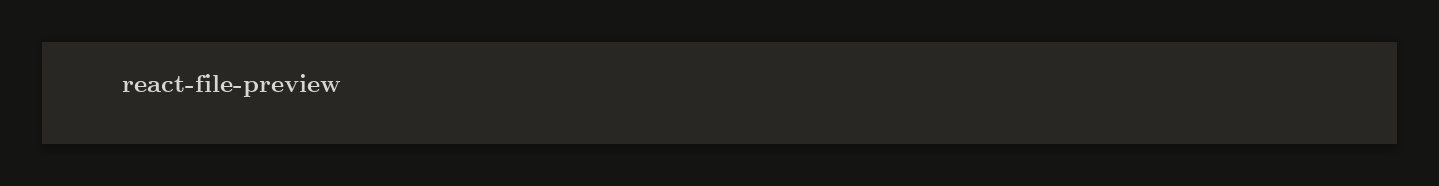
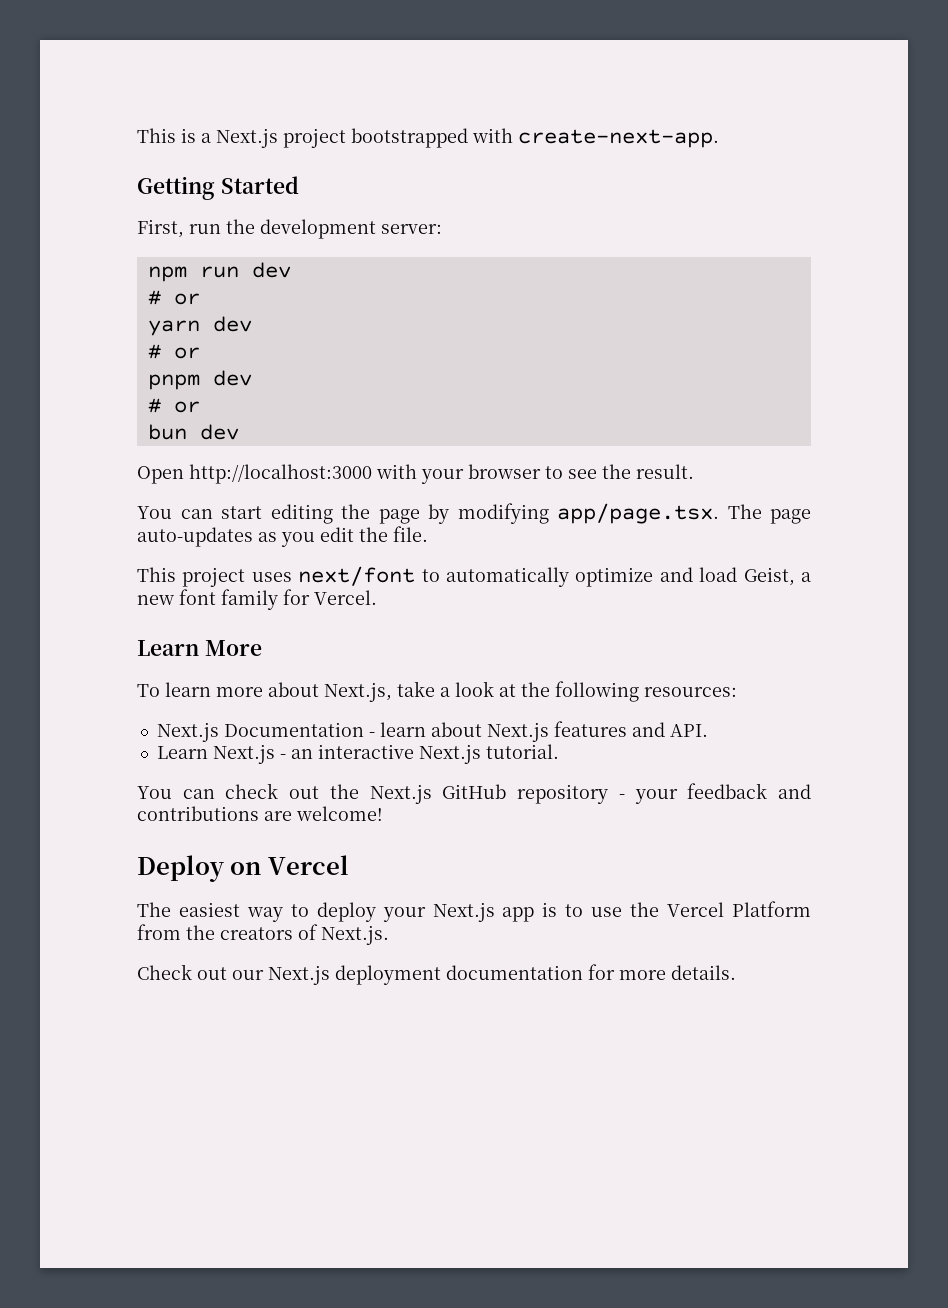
[122,74,341,97] react-file-preview -> [137,128,719,148] [137,176,299,200] [137,219,442,239] [147,262,291,282] [147,290,200,305] [147,316,252,336] [147,344,200,359] [147,370,252,390] [147,398,200,413] [147,424,239,440] [137,464,694,484] [137,503,811,524] [137,526,428,547] [137,566,811,587] [137,589,377,610] [137,640,262,656] [137,681,737,702] [156,721,708,742] [156,744,559,764] [137,783,812,804] [137,806,383,821] [137,855,349,882] [137,901,811,922] [137,924,389,945] [137,964,736,985] This is a Next.js project bootstrapped with create-next-app. // Getting Started // First, run the development server: // npm run dev // # or // yarn dev // # or // pnpm dev // # or // bun dev // Open http://localhost:3000 with your browser to see the result. // You can start editing the page by modifying app/page.tsx. The page auto-updates as you edit the file. // This project uses next/font to automatically optimize and load Geist, a new font family for Vercel. // Learn More // To learn more about Next.js, take a look at the following resources: // Next.js Documentation - learn about Next.js features and API. // Learn Next.js - an interactive Next.js tutorial. // You can check out the Next.js GitHub repository - your feedback and contributions are welcome! // Deploy on Vercel // The easiest way to deploy your Next.js app is to use the Vercel Platform from the creators of Next.js. // Check out our Next.js deployment documentation for more details.

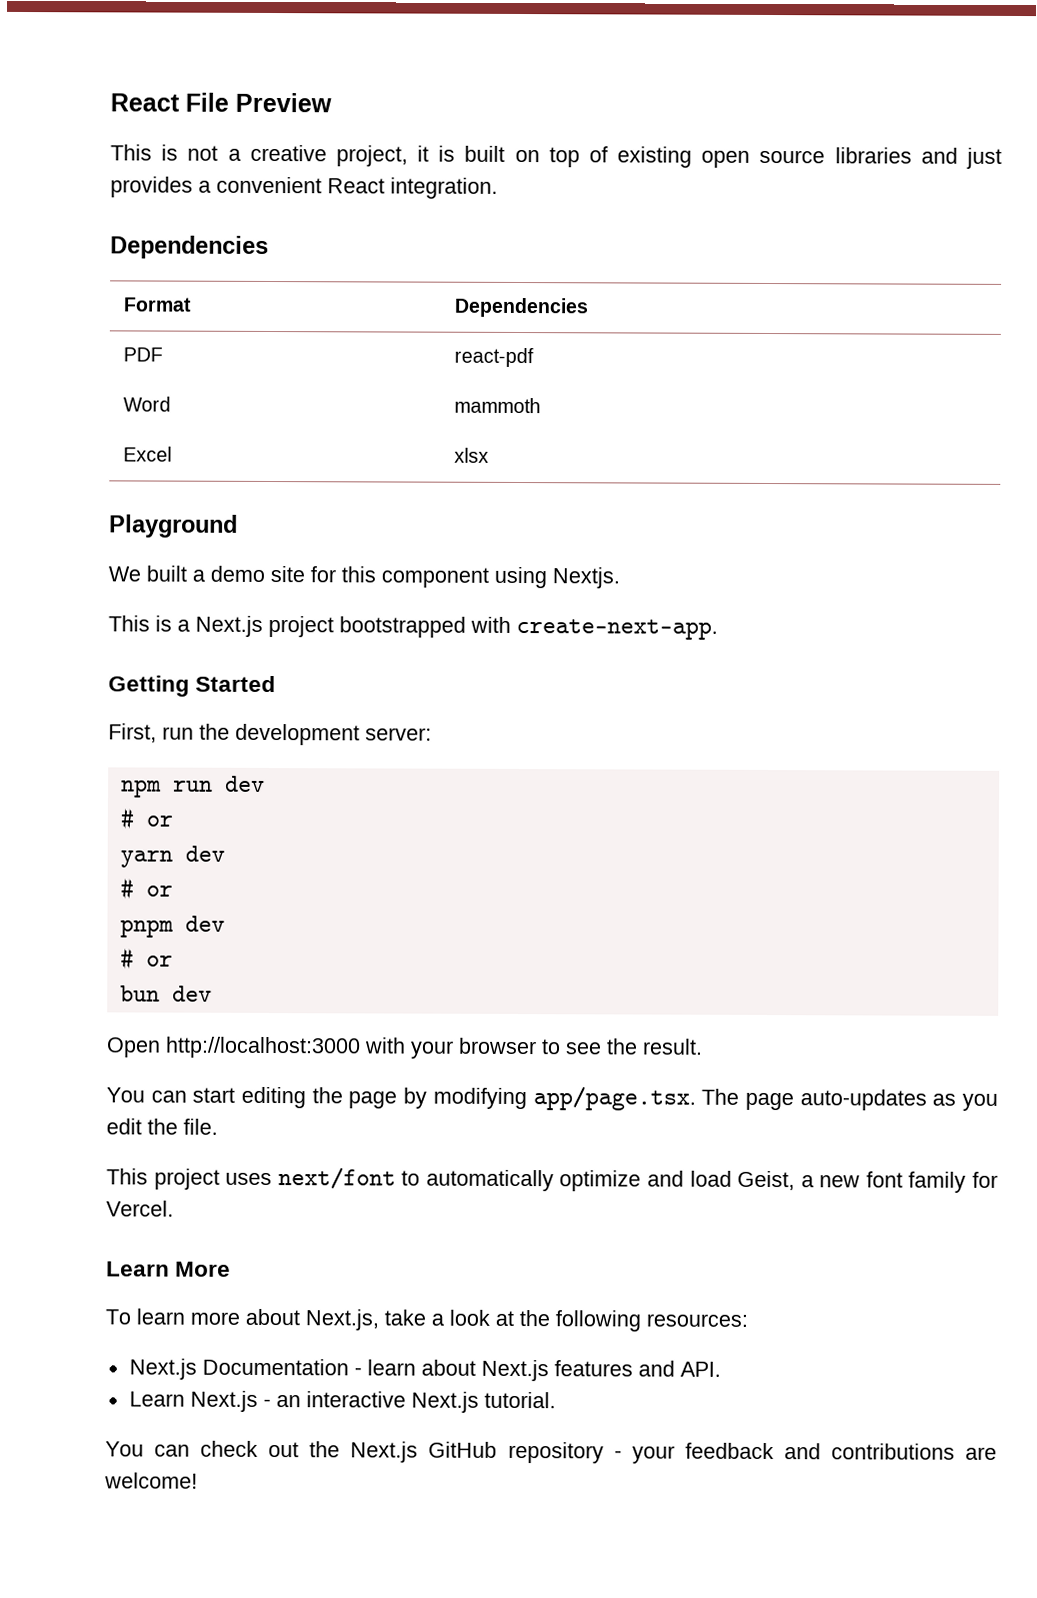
(137, 135) none -> [110,92,332,113] [110,144,1002,169] [110,176,498,199] [110,235,269,259] [123,297,193,312] [454,297,590,318] [123,347,164,362] [454,347,535,368] [123,396,172,412] [454,397,542,414] [123,446,173,462] [454,447,490,463] [109,514,238,538] [108,565,620,589] React File Preview // This is not a creative project, it is built on top of existing open source libraries and just provides a convenient React integration. // Dependencies // Format | Dependencies // PDF | react-pdf // Word | mammoth // Excel | xlsx // Playground // We built a demo site for this component using Nextjs. //
[137,855,349,882] [137,901,811,922] [137,924,389,945] [137,964,736,985] // Deploy on Vercel // The easiest way to deploy your Next.js app is to use the Vercel Platform from the creators of Next.js. // Check out our Next.js deployment documentation for more details. -> (198, 1480) none

